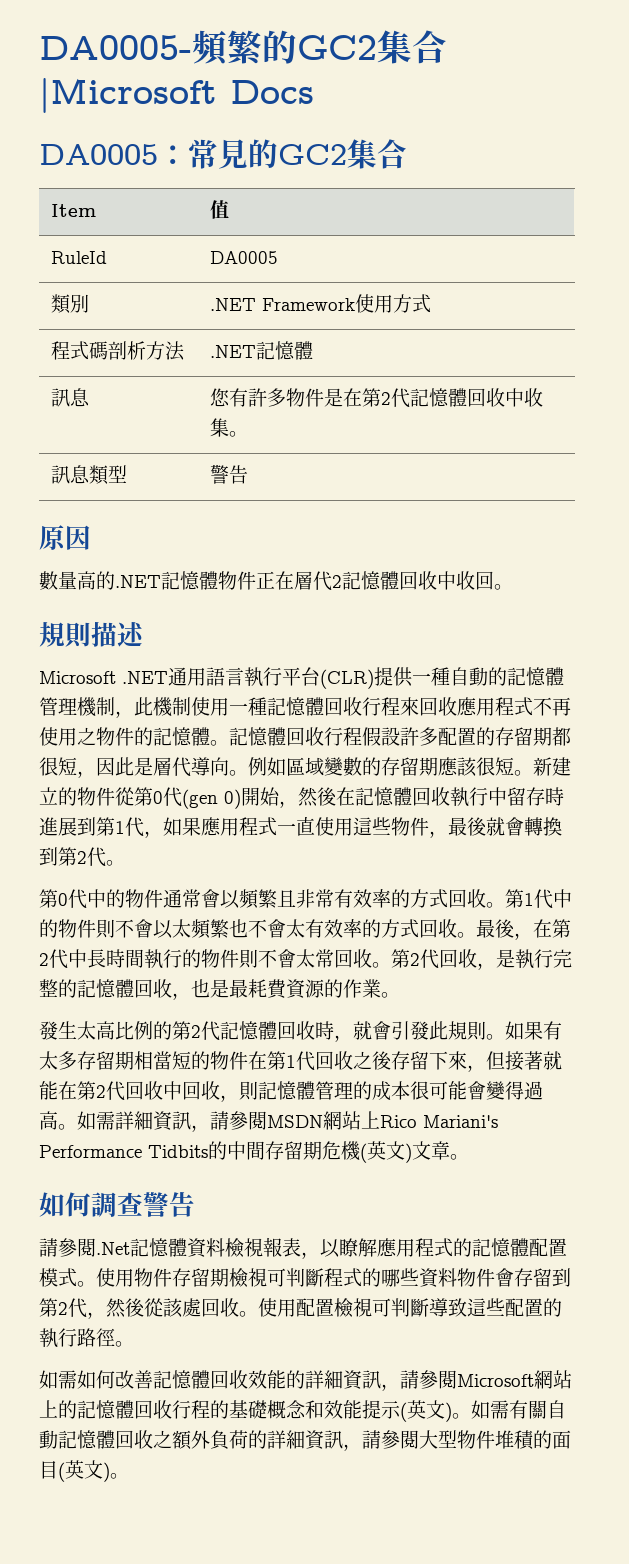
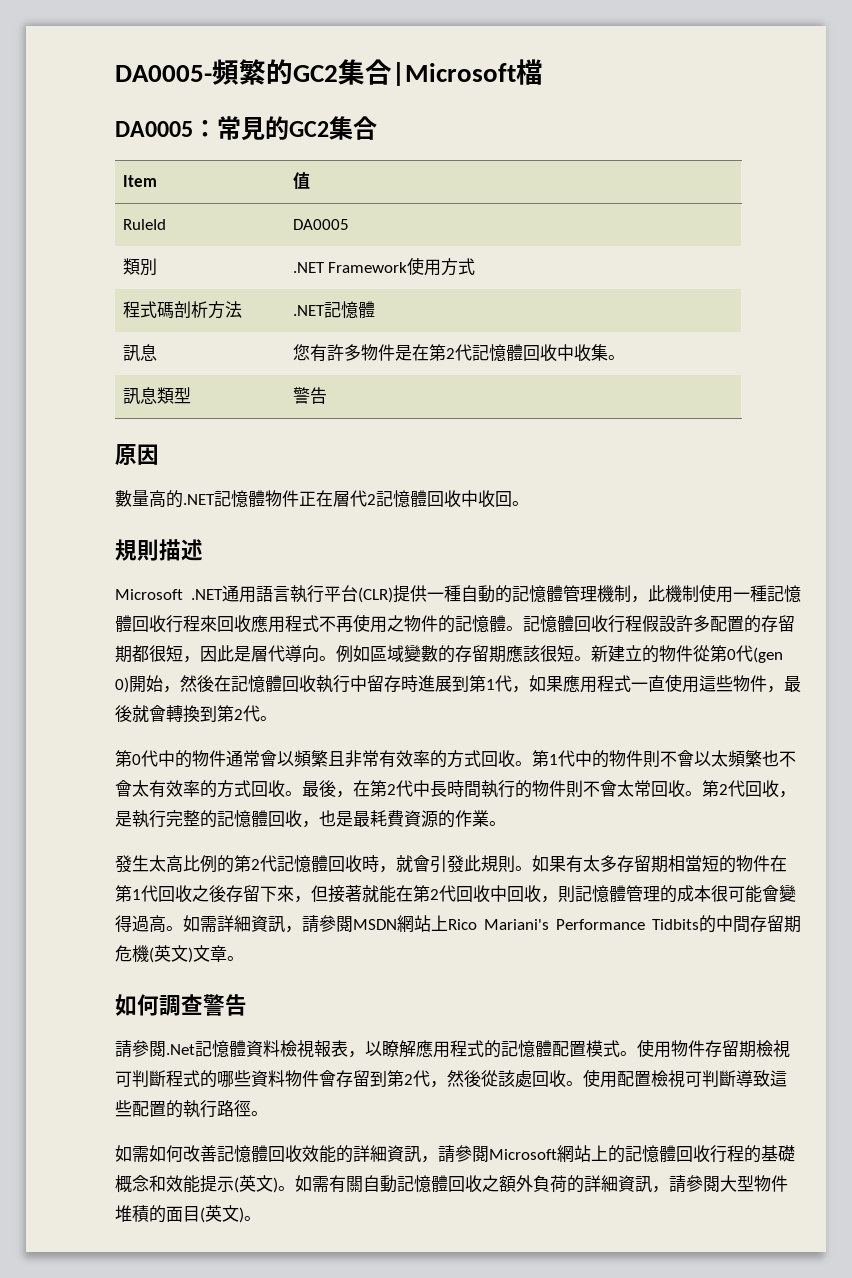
[230,80,314,104] Docs -> [516,59,543,85] 檔

